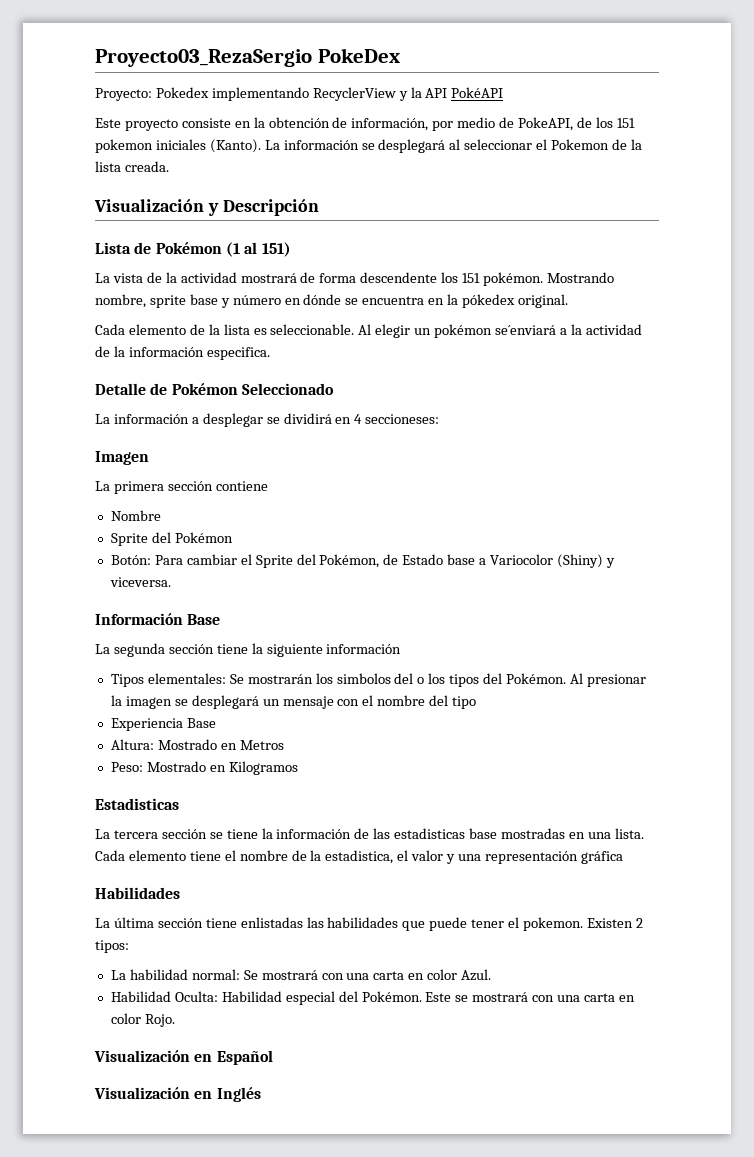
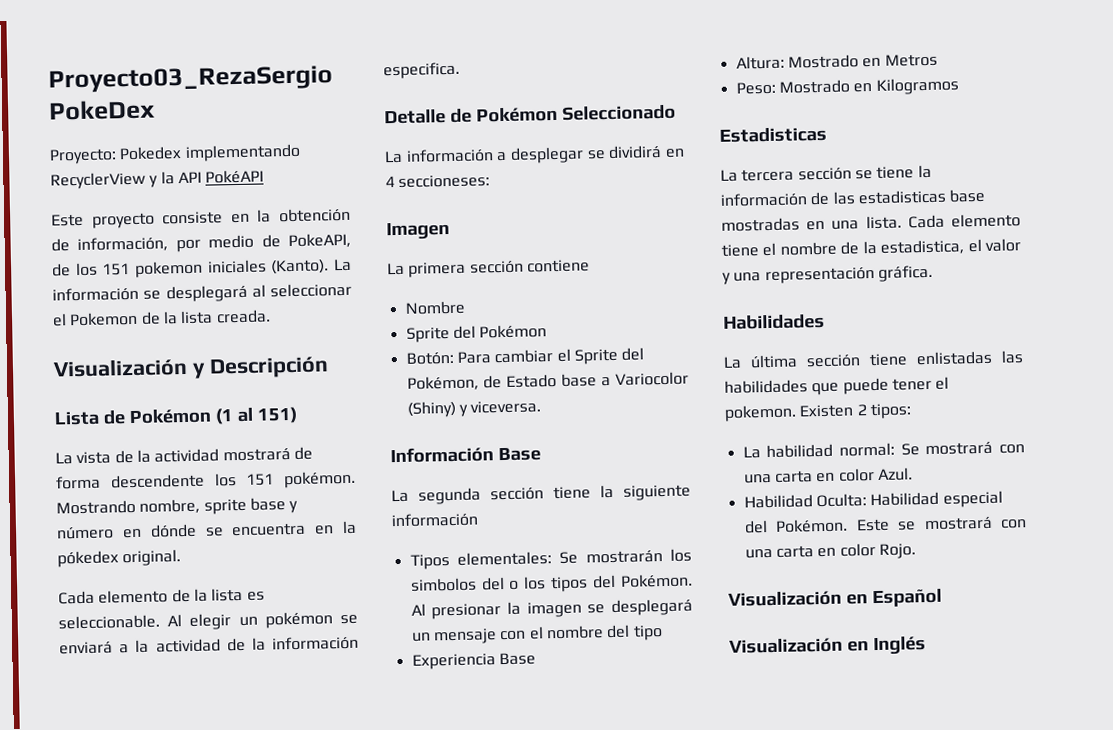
[495,325,557,335] se´enviará -> [339,614,358,625] [59,641,113,655] se enviará
[580,851,623,864] gráfica -> [877,264,933,282] gráfica.

